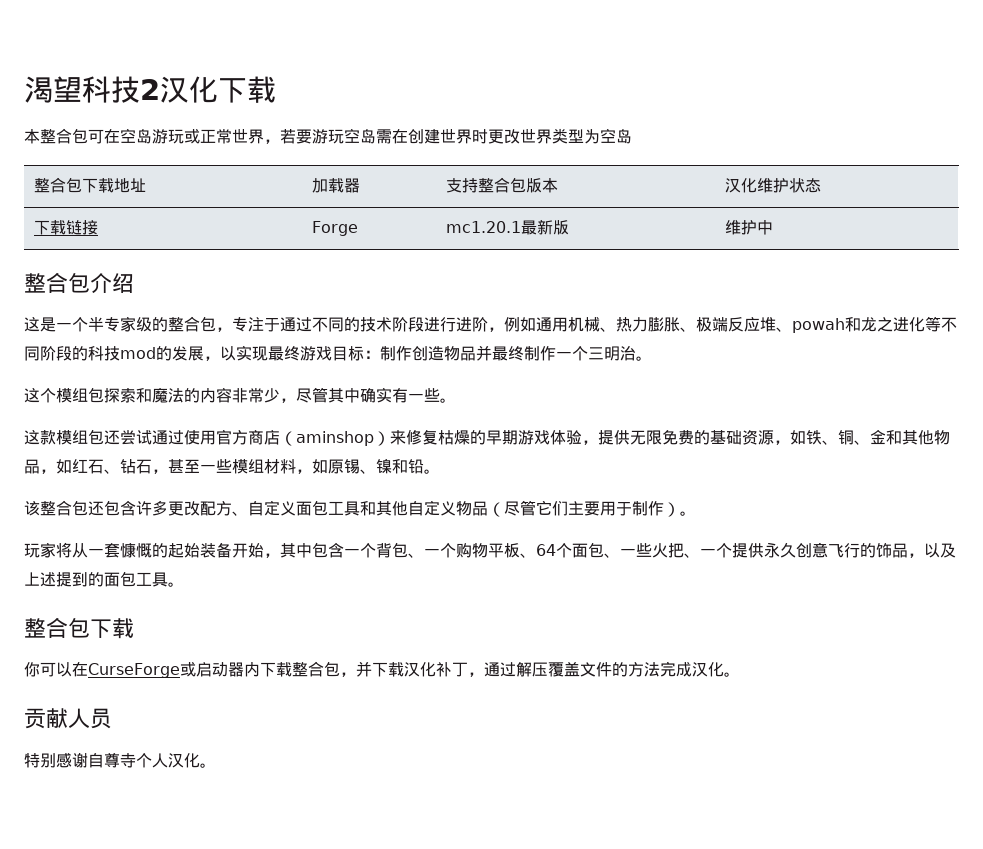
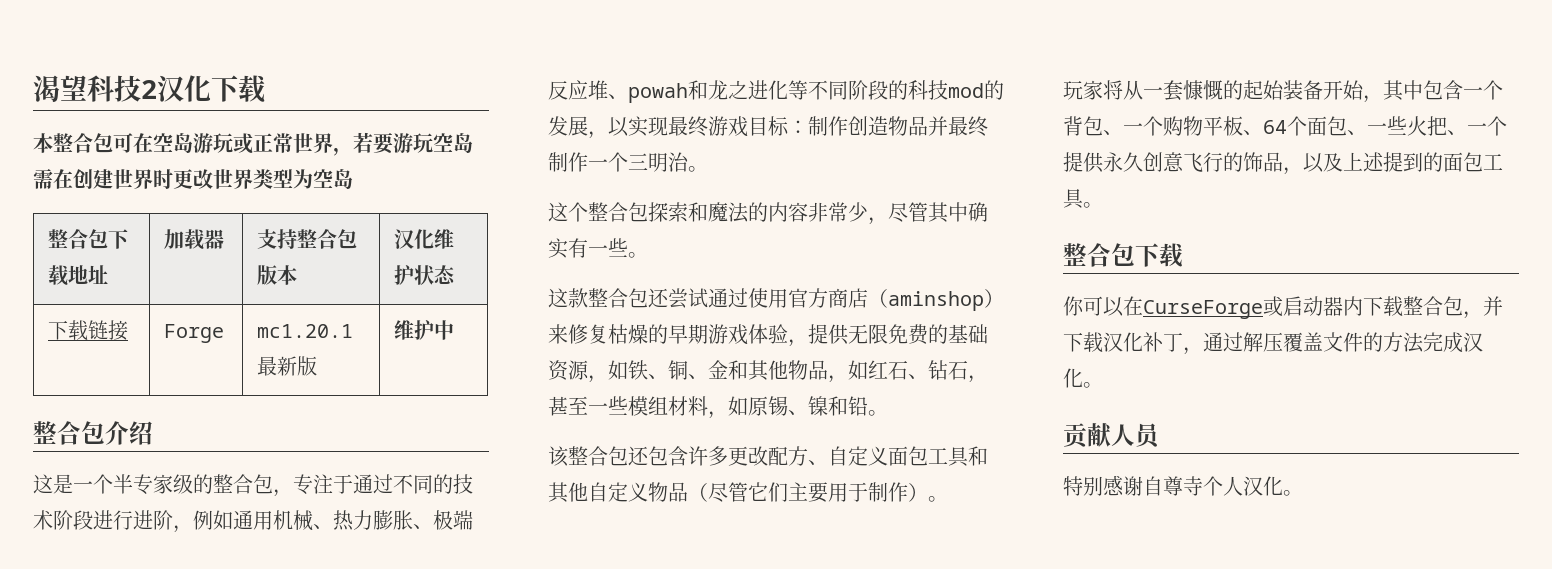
[56,388,88,403] 模组 -> [588,202,628,222] 整合
[56,430,88,445] 模组 -> [588,288,628,308] 整合

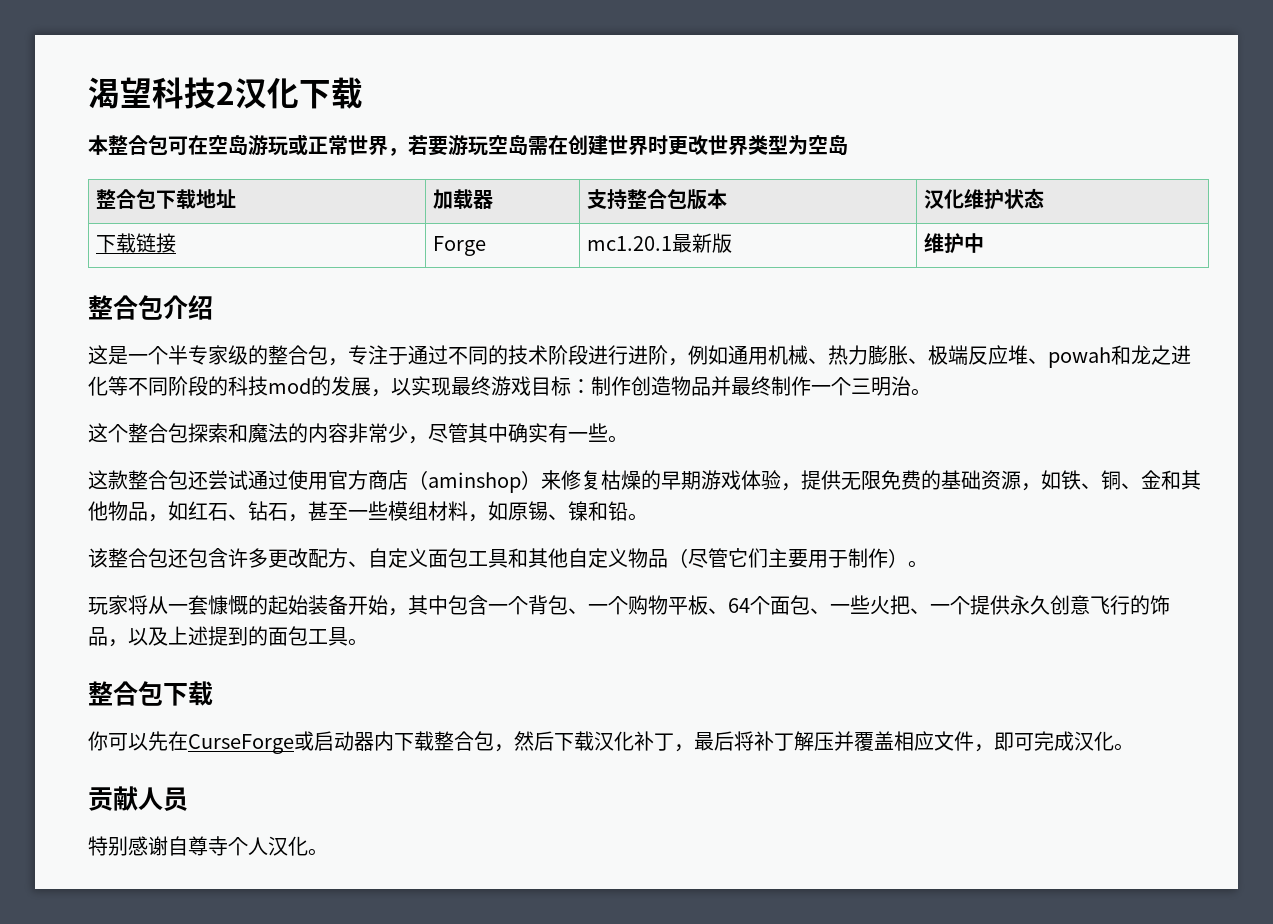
(1124, 307) none -> [148,731,168,751] 先
[1483,296,1503,316] 并 -> [514,731,554,751] 然后
[1203,332,1424,353] 通过解压覆盖文件的方法 -> [694,731,1034,752] 最后将补丁解压并覆盖相应文件，即可

